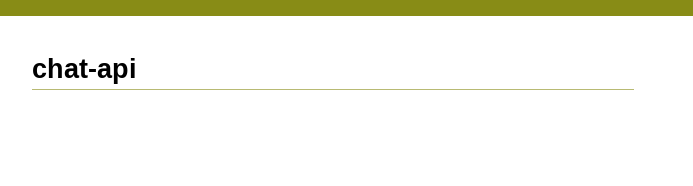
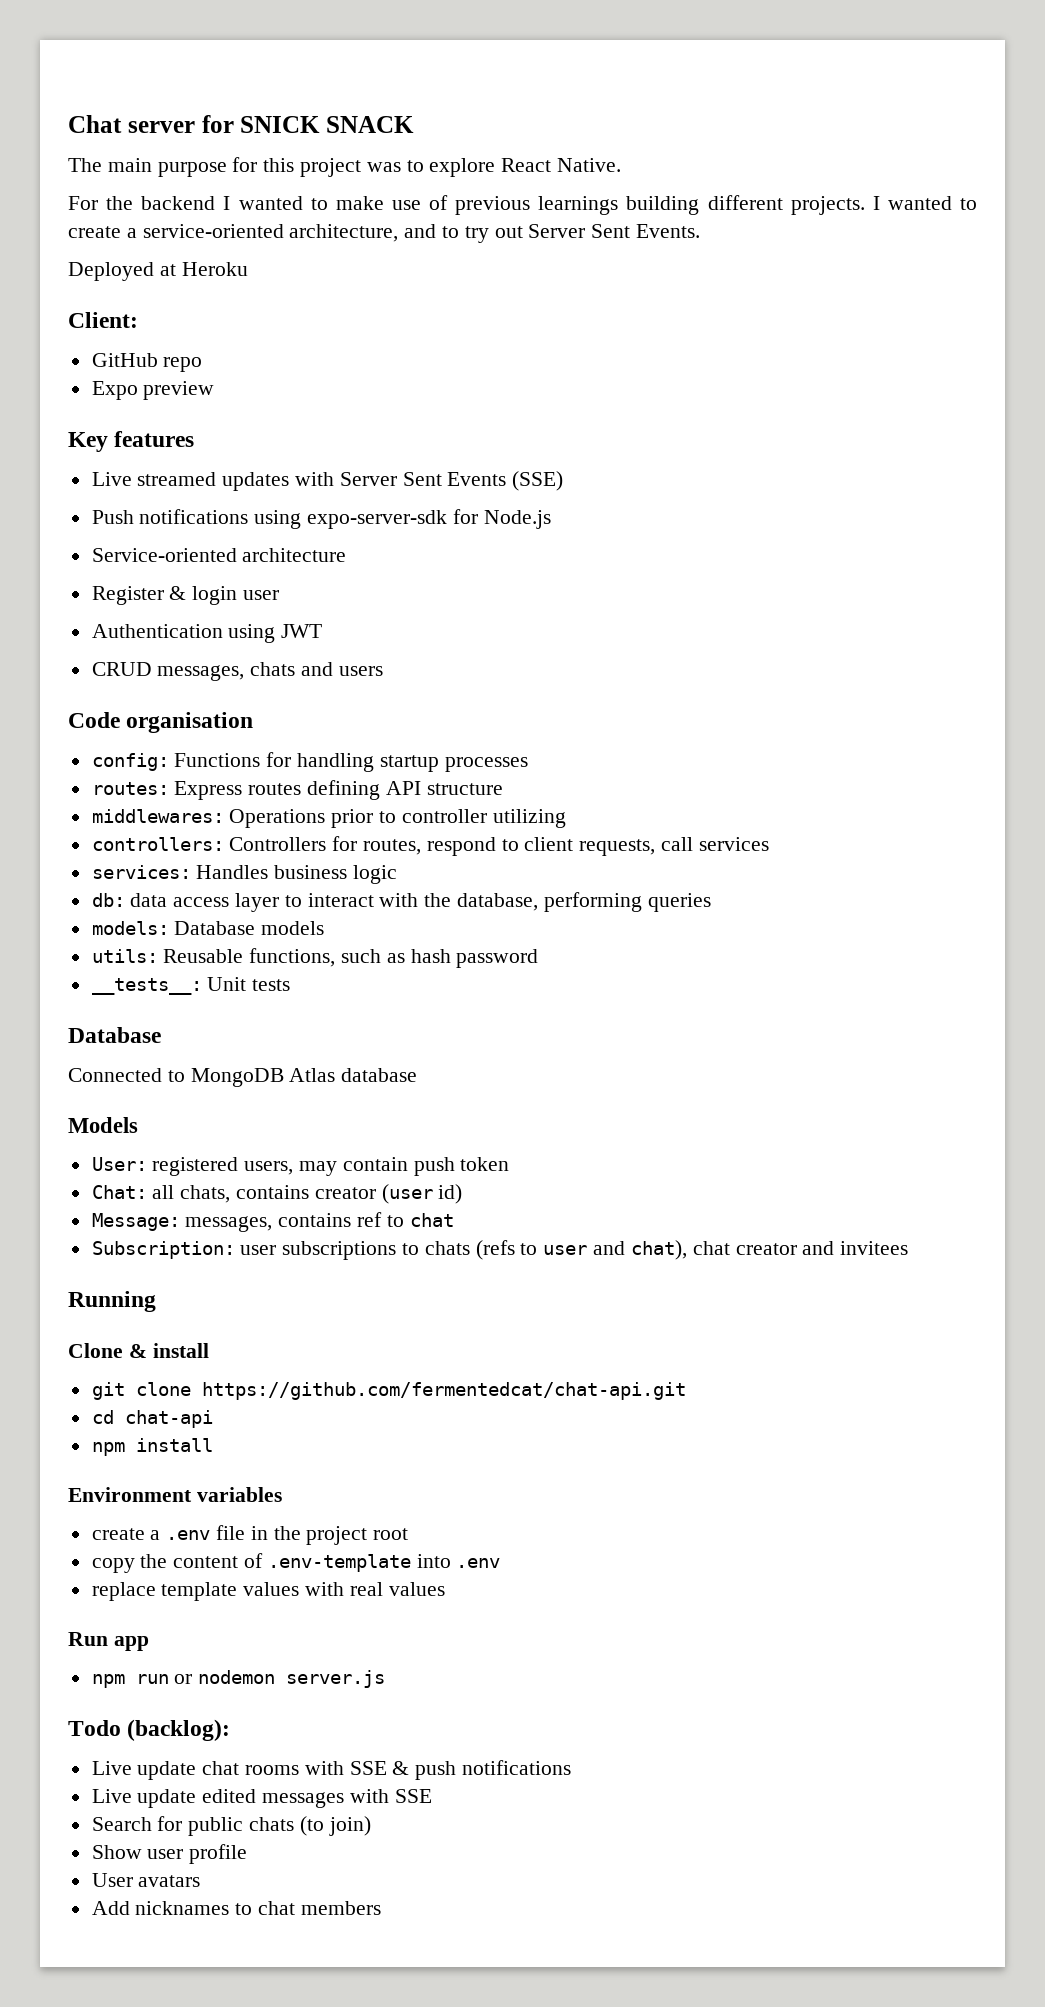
[32,58,137,84] chat-api -> [68,115,414,133] [68,157,622,177] [68,195,977,215] [68,224,701,243] [68,262,248,281] [68,312,138,328] [91,353,203,372] [91,381,215,400] [68,431,195,452] [91,471,564,491] [91,509,551,529] [91,548,347,562] [91,586,280,605] [91,624,323,643] [91,662,383,681] [68,712,254,733] [91,752,528,772] [91,780,503,800] [91,809,566,828] [91,836,769,856] [91,865,398,884] [91,892,711,912] [91,921,325,935] [91,948,539,968] [91,977,291,995] [68,1027,161,1043] [68,1068,418,1087] [68,1117,138,1133] [91,1157,510,1176] [91,1184,463,1204] [91,1212,454,1232] [91,1240,909,1260] [68,1291,156,1312] [68,1343,209,1358] [91,1382,686,1400] [91,1410,213,1428] [91,1438,213,1456] [68,1487,282,1502] [91,1525,409,1545] [91,1553,501,1573] [91,1582,445,1601] [68,1632,149,1651] [91,1670,386,1688] [68,1719,231,1741] [91,1760,572,1780] [91,1789,432,1808] [91,1816,371,1836] [91,1844,248,1864] [91,1873,201,1887] [91,1901,381,1915] Chat server for SNICK SNACK // The main purpose for this project was to explore React Native. // For the backend I wanted to make use of previous learnings building different projects. I wanted to create a service-oriented architecture, and to try out Server Sent Events. // Deployed at Heroku // Client: // GitHub repo // Expo preview // Key features // Live streamed updates with Server Sent Events (SSE) // Push notifications using expo-server-sdk for Node.js // Service-oriented architecture // Register & login user // Authentication using JWT // CRUD messages, chats and users // Code organisation // config: Functions for handling startup processes // routes: Express routes defining API structure // middlewares: Operations prior to controller utilizing // controllers: Controllers for routes, respond to client requests, call services // services: Handles business logic // db: data access layer to interact with the database, performing queries // models: Database models // utils: Reusable functions, such as hash password // __tests__: Unit tests // Database // Connected to MongoDB Atlas database // Models // User: registered users, may contain push token // Chat: all chats, contains creator (user id) // Message: messages, contains ref to chat // Subscription: user subscriptions to chats (refs to user and chat), chat creator and invitees // Running // Clone & install // git clone https://github.com/fermentedcat/chat-api.git // cd chat-api // npm install // Environment variables // create a .env file in the project root // copy the content of .env-template into .env // replace template values with real values // Run app // npm run or nodemon server.js // Todo (backlog): // Live update chat rooms with SSE & push notifications // Live update edited messages with SSE // Search for public chats (to join) // Show user profile // User avatars // Add nicknames to chat members

